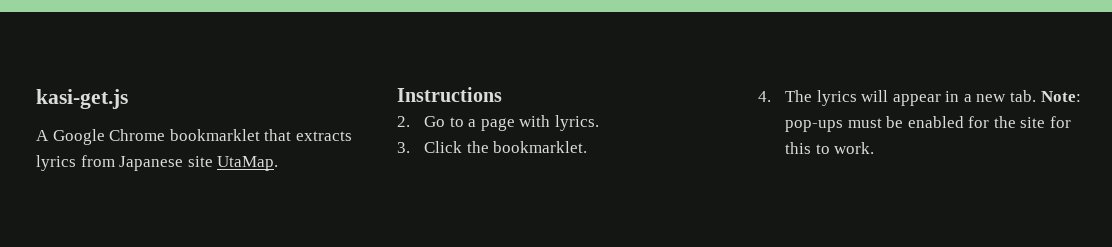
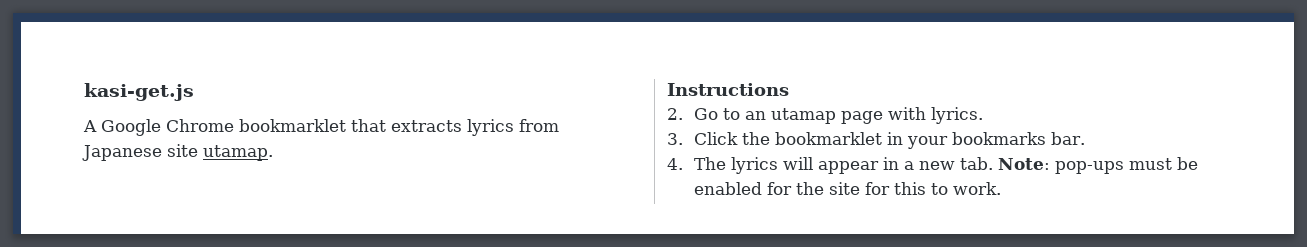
[217,156,279,171] UtaMap. -> [203,145,273,161] utamap.
[468,119,477,127] a -> [745,108,837,124] an utamap
[493,141,588,153] bookmarklet. -> [775,132,1086,149] bookmarklet in your bookmarks bar.

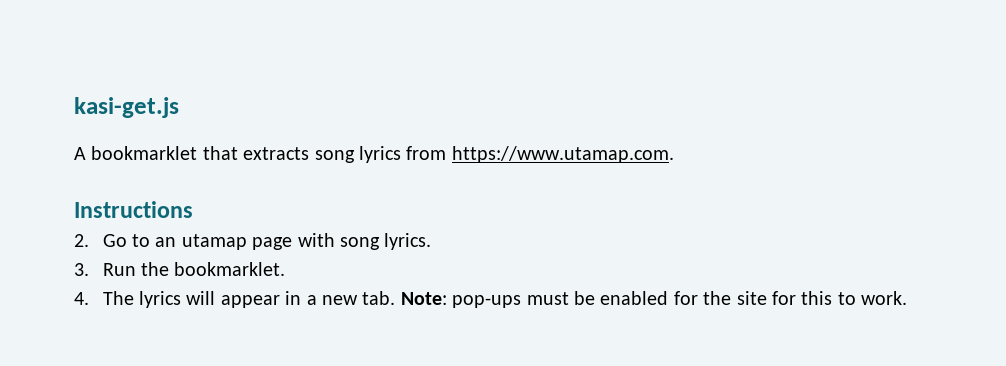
[101,119,234,136] Google Chrome -> (86, 153) none
(462, 126) none -> [314,150,355,163] song
[82,144,273,161] Japanese site utamap. -> [451,146,674,163] https://www.utamap.com.
(927, 113) none -> [339,237,380,250] song
[694,132,1086,149] Click the bookmarklet in your bookmarks bar. -> [102,262,286,276] Run the bookmarklet.

